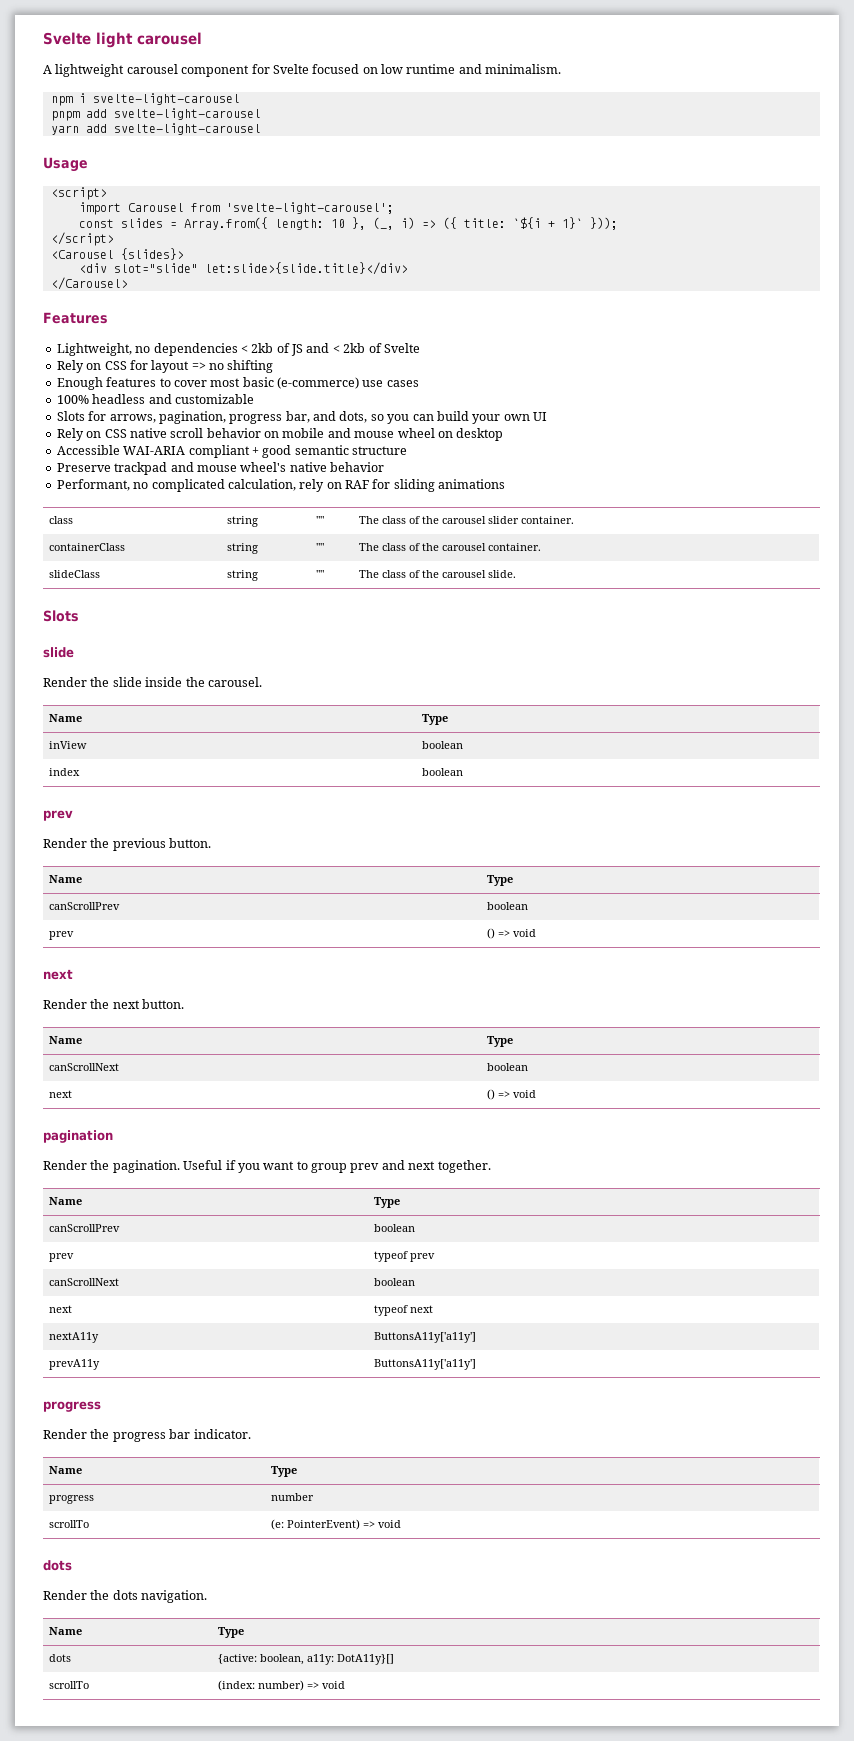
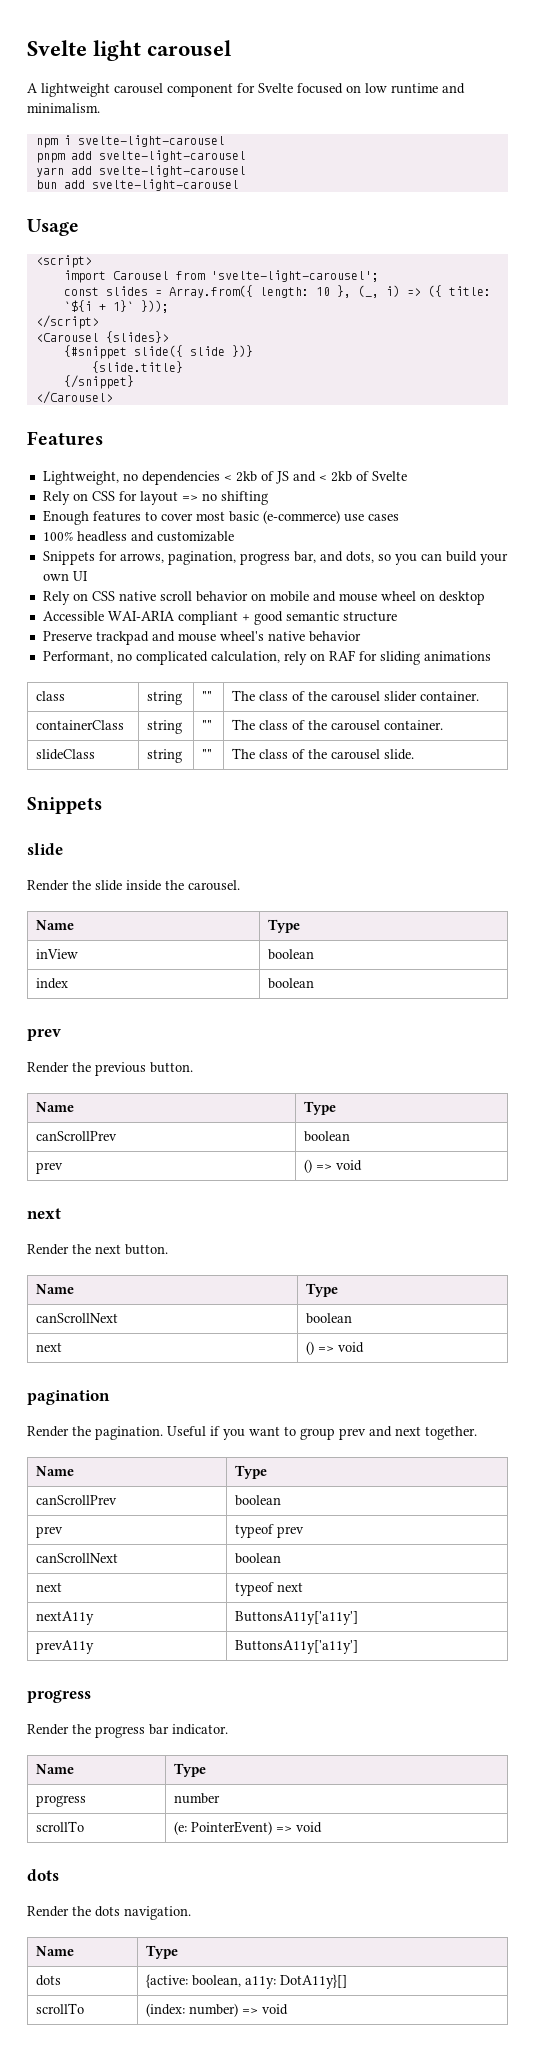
(261, 129) none -> [35,179,239,191] // bun add svelte-light-carousel
[78,262,408,275] <div slot="slide" let:slide>{slide.title}</div> -> [63,345,253,359] [91,361,183,373] [63,375,134,389] {#snippet slide({ slide })} // {slide.title} // {/snippet}
[56,411,85,421] Slots -> [42,551,95,565] Snippets
[43,610,79,622] Slots -> [27,797,102,814] Snippets

